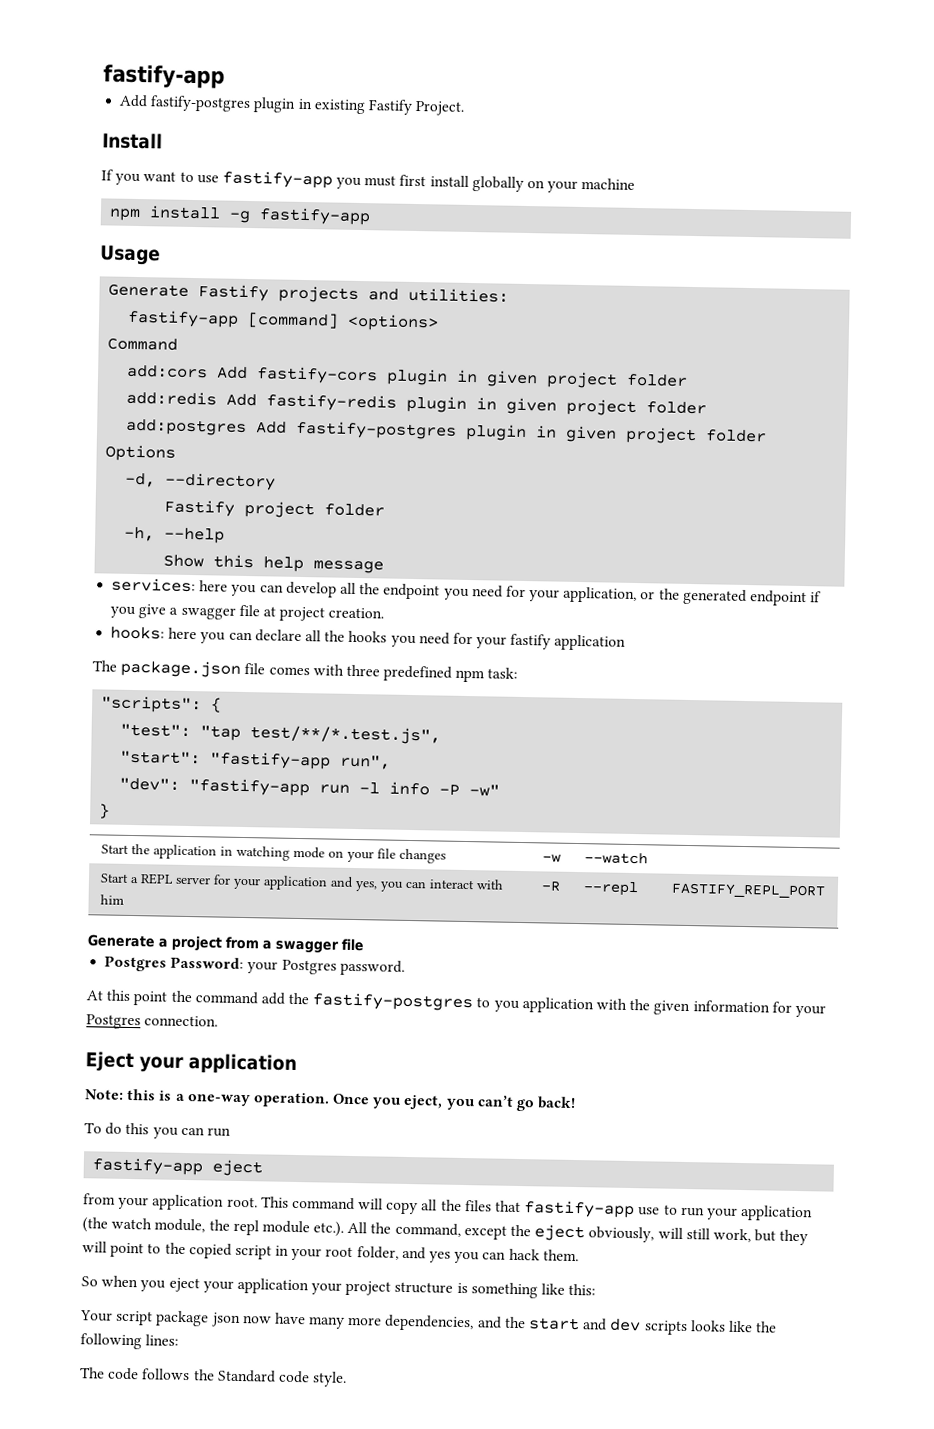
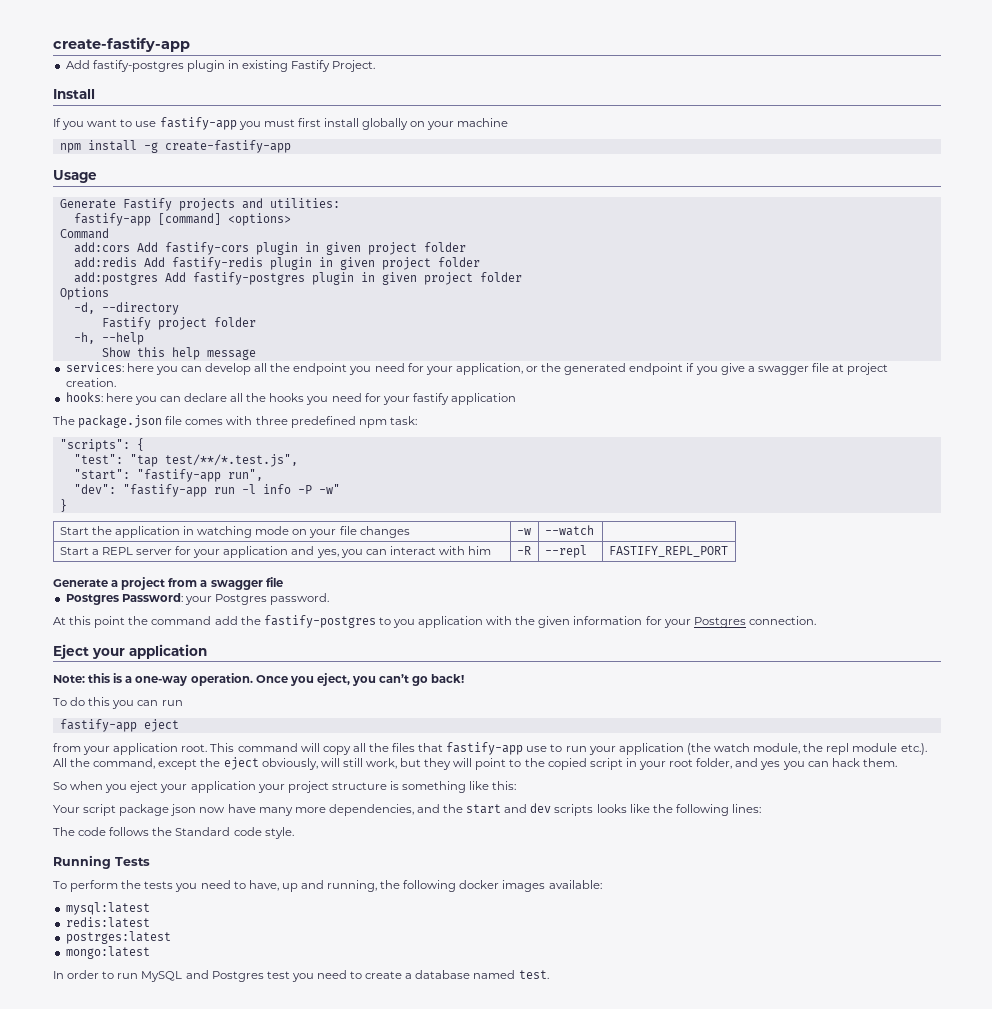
[103,64,225,89] fastify-app -> [53,37,190,52] create-fastify-app
[259,207,372,226] fastify-app -> [164,140,291,153] create-fastify-app
(348, 1379) none -> [53,855,150,869] [53,880,602,892] [65,902,150,915] [65,917,150,928] [65,931,171,944] [65,946,150,959] [53,970,549,982] // Running Tests // To perform the tests you need to have, up and running, the following docker images available: // mysql:latest // redis:latest // postrges:latest // mongo:latest // In order to run MySQL and Postgres test you need to create a database named test.

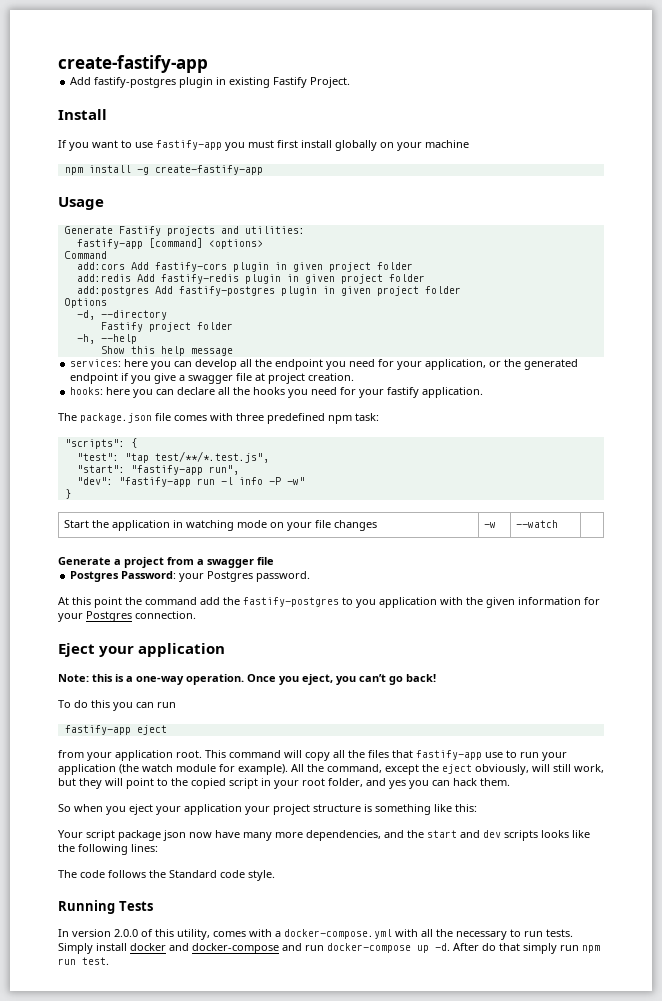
[451,393,517,405] application -> [422,387,484,398] application.
[59,546,492,558] [516,546,531,555] [544,545,587,558] [608,546,728,557] // Start a REPL server for your application and yes, you can interact with him | -R | --repl | FASTIFY_REPL_PORT -> (559, 524) none
[753,743,927,755] module, the repl module etc.). -> [176,764,288,775] module for example).
[53,880,602,892] [65,902,150,915] [65,917,150,928] [65,931,171,944] [65,946,150,959] [53,970,516,982] To perform the tests you need to have, up and running, the following docker images available: // mysql:latest // redis:latest // postrges:latest // mongo:latest // In order to run MySQL and Postgres test you need to create a database named -> [58,929,573,940] [58,943,600,954] [58,958,76,965] In version 2.0.0 of this utility, comes with a docker-compose.yml with all the necessary to run tests. Simply install docker and docker-compose and run docker-compose up -d. After do that simply run npm run

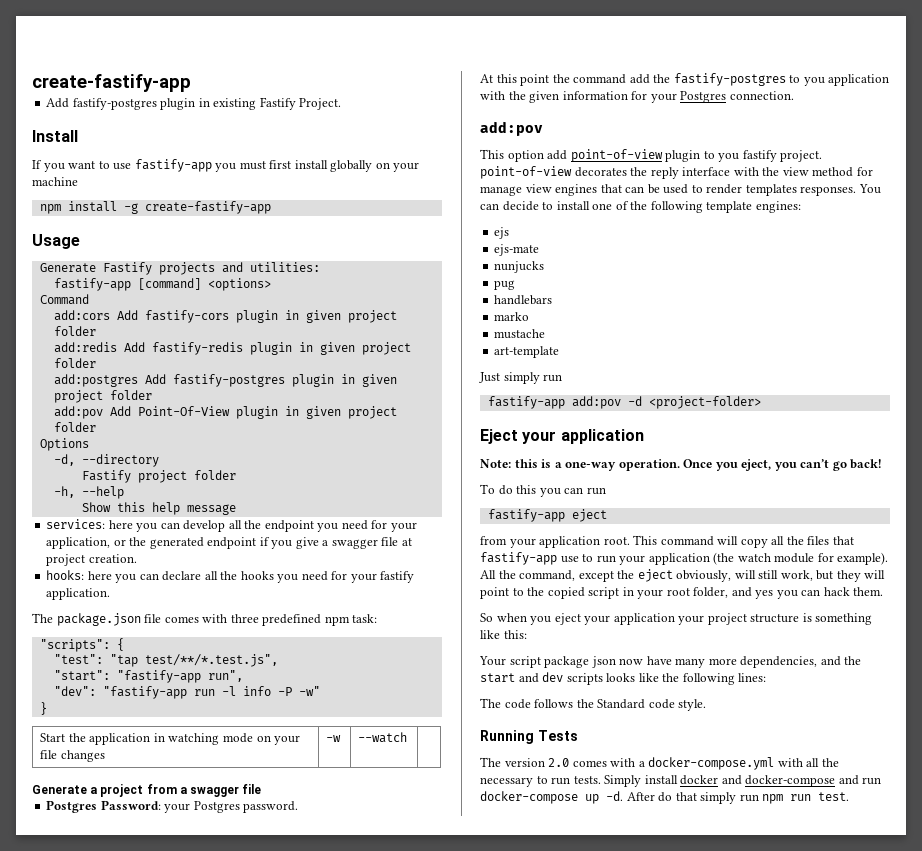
(461, 290) none -> [53,406,397,419] [53,422,96,432] // add:pov Add Point-Of-View plugin in given project folder
(196, 615) none -> [480,121,543,136] [480,149,823,162] [480,166,873,179] [480,184,881,196] [480,201,801,213] [494,227,510,239] [494,244,540,256] [494,261,545,273] [494,280,516,290] [494,295,553,305] [494,312,530,321] [494,329,546,339] [494,346,560,358] [479,372,563,384] [487,396,761,409] // add:pov // This option add point-of-view plugin to you fastify project. point-of-view decorates the reply interface with the view method for manage view engines that can be used to render templates responses. You can decide to install one of the following template engines: // ejs // ejs-mate // nunjucks // pug // handlebars // marko // mustache // art-template // Just simply run // fastify-app add:pov -d <project-folder>
[58,929,210,940] In version 2.0.0 of this utility, -> [480,757,570,767] The version 2.0

